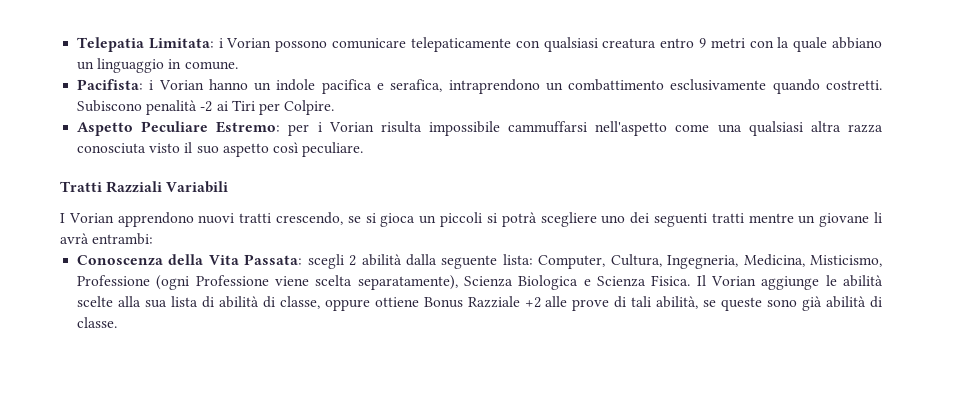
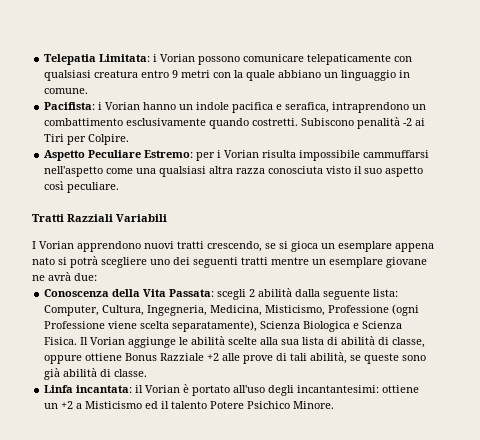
[440,212,483,227] piccoli -> [338,241,434,252] [32,257,55,265] esemplare appena nato
[819,212,883,227] [60,233,154,245] giovane li avrà entrambi: -> [329,257,427,268] [32,272,97,281] esemplare giovane ne avrà due:
(118, 322) none -> [44,384,420,396] [44,401,335,409] // Linfa incantata: il Vorian è portato all'uso degli incantantesimi: ottiene un +2 a Misticismo ed il talento Potere Psichico Minore.

